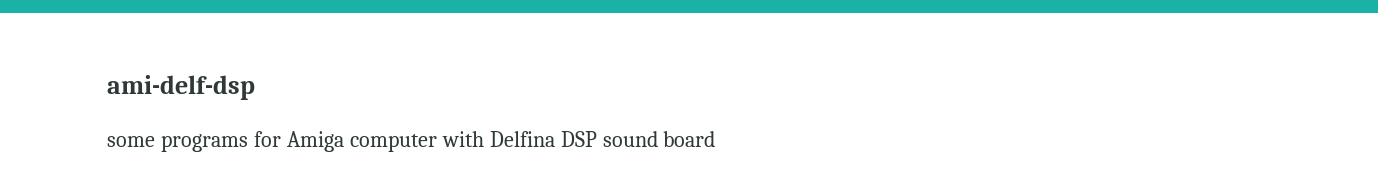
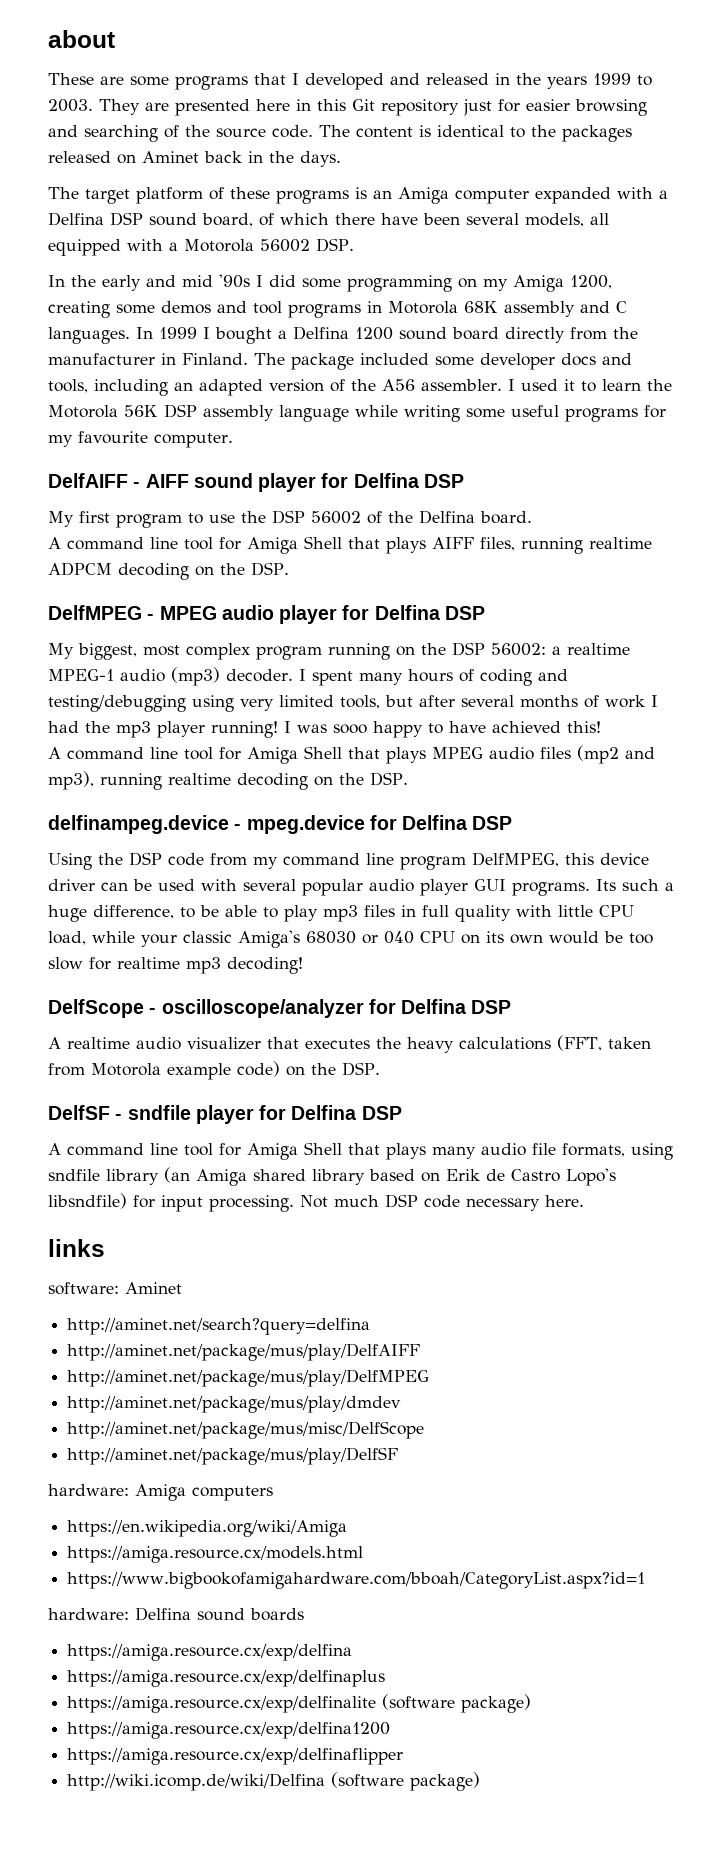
[107,75,255,100] [107,131,716,152] ami-delf-dsp // some programs for Amiga computer with Delfina DSP sound board -> [48,30,115,48] [48,73,652,90] [48,99,647,116] [48,125,632,142] [48,151,341,167] [48,187,668,204] [48,212,609,227] [48,238,354,256] [48,274,612,292] [48,301,627,318] [48,326,638,344] [48,353,632,370] [48,379,672,396] [48,404,666,422] [48,431,233,448] [48,473,464,492] [48,510,532,528] [48,536,652,554] [48,562,289,580] [48,605,485,624] [48,642,630,660] [48,667,568,686] [48,695,658,712] [48,721,601,738] [48,745,655,764] [48,771,408,790] [48,815,513,834] [48,852,649,870] [48,879,674,896] [48,905,634,922] [48,930,653,948] [48,957,303,974] [48,999,512,1018] [48,1035,651,1053] [48,1061,380,1080] [48,1105,402,1124] [48,1142,673,1160] [48,1167,616,1186] [48,1193,584,1212] [48,1239,105,1257] [48,1282,182,1295] [67,1318,371,1335] [67,1343,421,1361] [67,1369,430,1387] [67,1396,402,1413] [67,1421,425,1439] [67,1447,399,1465] [48,1484,273,1501] [67,1520,348,1537] [67,1546,364,1563] [67,1572,646,1589] [48,1607,304,1621] [67,1644,353,1661] [67,1670,386,1687] [67,1694,532,1713] [67,1722,391,1739] [67,1748,404,1765] [67,1772,481,1791] about // These are some programs that I developed and released in the years 1999 to 2003. They are presented here in this Git repository just for easier browsing and searching of the source code. The content is identical to the packages released on Aminet back in the days. // The target platform of these programs is an Amiga computer expanded with a Delfina DSP sound board, of which there have been several models, all equipped with a Motorola 56002 DSP. // In the early and mid '90s I did some programming on my Amiga 1200, creating some demos and tool programs in Motorola 68K assembly and C languages. In 1999 I bought a Delfina 1200 sound board directly from the manufacturer in Finland. The package included some developer docs and tools, including an adapted version of the A56 assembler. I used it to learn the Motorola 56K DSP assembly language while writing some useful programs for my favourite computer. // DelfAIFF - AIFF sound player for Delfina DSP // My first program to use the DSP 56002 of the Delfina board. // A command line tool for Amiga Shell that plays AIFF files, running realtime ADPCM decoding on the DSP. // DelfMPEG - MPEG audio player for Delfina DSP // My biggest, most complex program running on the DSP 56002: a realtime MPEG-1 audio (mp3) decoder. I spent many hours of coding and testing/debugging using very limited tools, but after several months of work I had the mp3 player running! I was sooo happy to have achieved this! // A command line tool for Amiga Shell that plays MPEG audio files (mp2 and mp3), running realtime decoding on the DSP. // delfinampeg.device - mpeg.device for Delfina DSP // Using the DSP code from my command line program DelfMPEG, this device driver can be used with several popular audio player GUI programs. Its such a huge difference, to be able to play mp3 files in full quality with little CPU load, while your classic Amiga's 68030 or 040 CPU on its own would be too slow for realtime mp3 decoding! // DelfScope - oscilloscope/analyzer for Delfina DSP // A realtime audio visualizer that executes the heavy calculations (FFT, taken from Motorola example code) on the DSP. // DelfSF - sndfile player for Delfina DSP // A command line tool for Amiga Shell that plays many audio file formats, using sndfile library (an Amiga shared library based on Erik de Castro Lopo's libsndfile) for input processing. Not much DSP code necessary here. // links // software: Aminet // http://aminet.net/search?query=delfina // http://aminet.net/package/mus/play/DelfAIFF // http://aminet.net/package/mus/play/DelfMPEG // http://aminet.net/package/mus/play/dmdev // http://aminet.net/package/mus/misc/DelfScope // http://aminet.net/package/mus/play/DelfSF // hardware: Amiga computers // https://en.wikipedia.org/wiki/Amiga // https://amiga.resource.cx/models.html // https://www.bigbookofamigahardware.com/bboah/CategoryList.aspx?id=1 // hardware: Delfina sound boards // https://amiga.resource.cx/exp/delfina // https://amiga.resource.cx/exp/delfinaplus // https://amiga.resource.cx/exp/delfinalite (software package) // https://amiga.resource.cx/exp/delfina1200 // https://amiga.resource.cx/exp/delfinaflipper // http://wiki.icomp.de/wiki/Delfina (software package)

